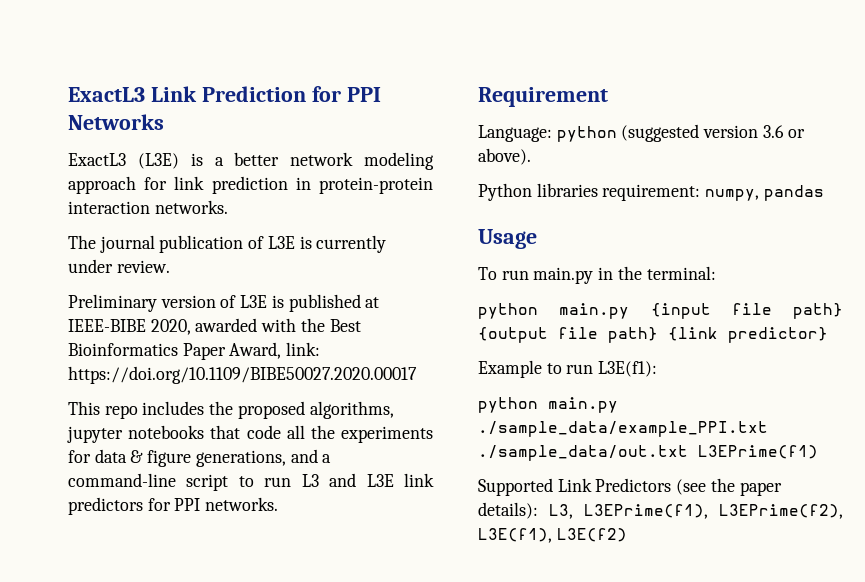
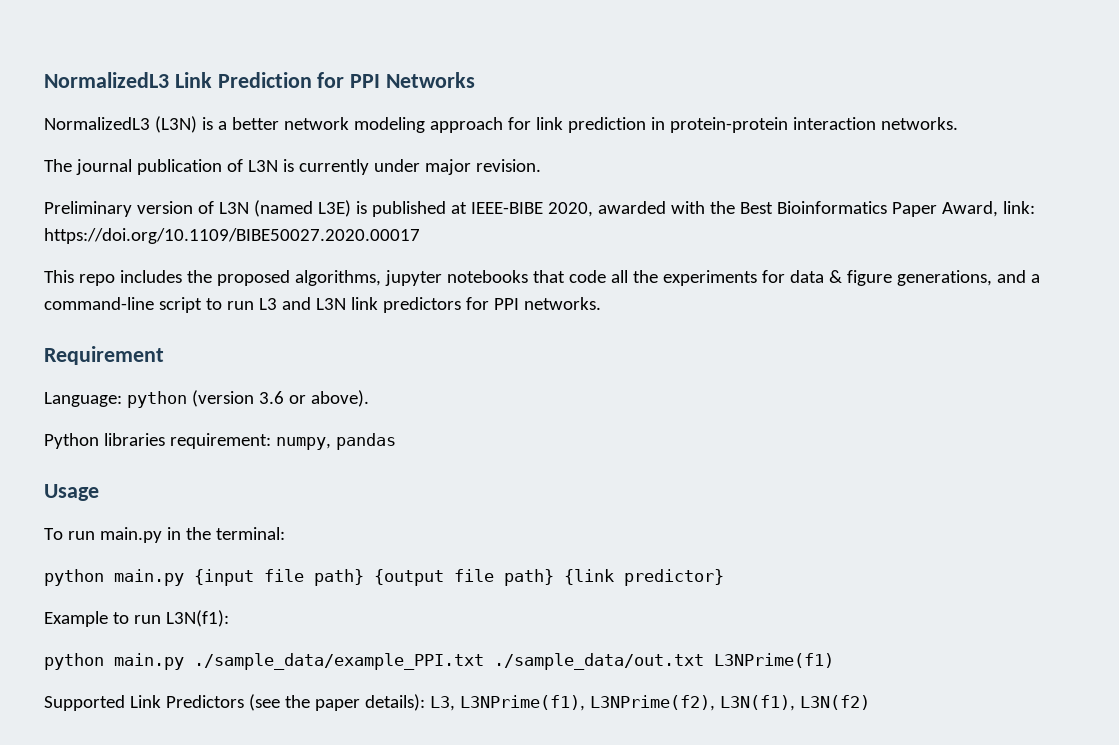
[68,87,145,102] ExactL3 -> [44,72,169,88] NormalizedL3
[68,153,179,169] ExactL3 (L3E) -> [44,116,197,133] NormalizedL3 (L3N)
[267,236,295,249] L3E -> [247,160,278,172] L3N
[116,260,170,273] review. -> [424,159,541,175] major revision.
[240,295,268,308] L3E -> [218,200,351,217] L3N (named L3E)
[366,474,394,487] L3E -> [315,298,346,310] L3N
[621,124,759,142] (suggested version -> [191,390,254,407] (version
[598,361,658,377] L3E(f1): -> [165,610,229,627] L3N(f1):
[698,445,818,459] L3EPrime(f1) -> [714,653,834,668] L3NPrime(f1)
[584,504,843,519] [478,528,627,543] L3EPrime(f1), L3EPrime(f2), L3E(f1), L3E(f2) -> [459,695,870,711] L3NPrime(f1), L3NPrime(f2), L3N(f1), L3N(f2)

